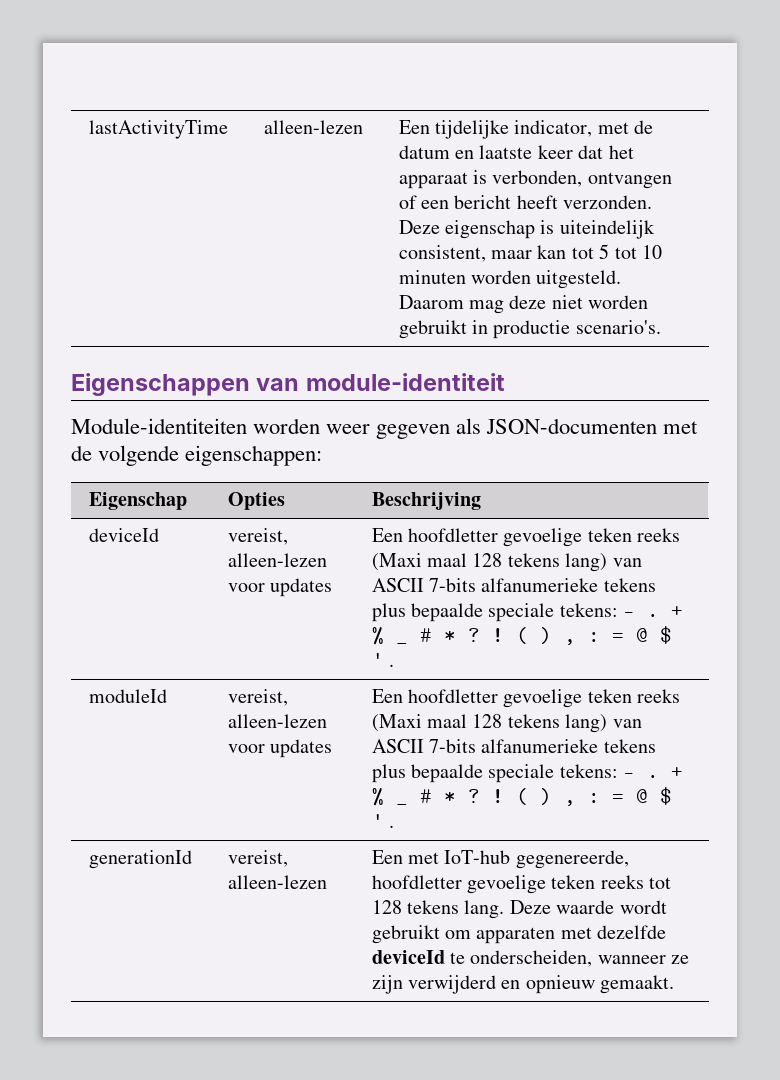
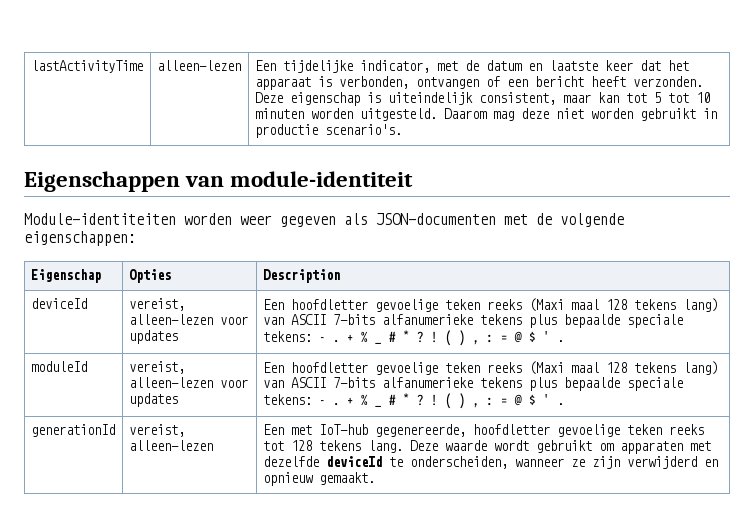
[371,492,481,510] Beschrijving -> [262,269,340,283] Description

